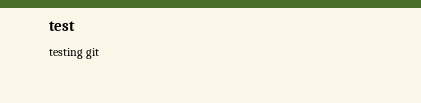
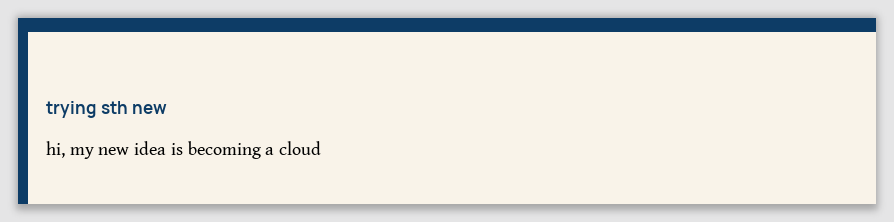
[49,21,75,31] [49,48,100,59] test // testing git -> [46,101,168,118] [46,141,322,159] trying sth new // hi, my new idea is becoming a cloud

